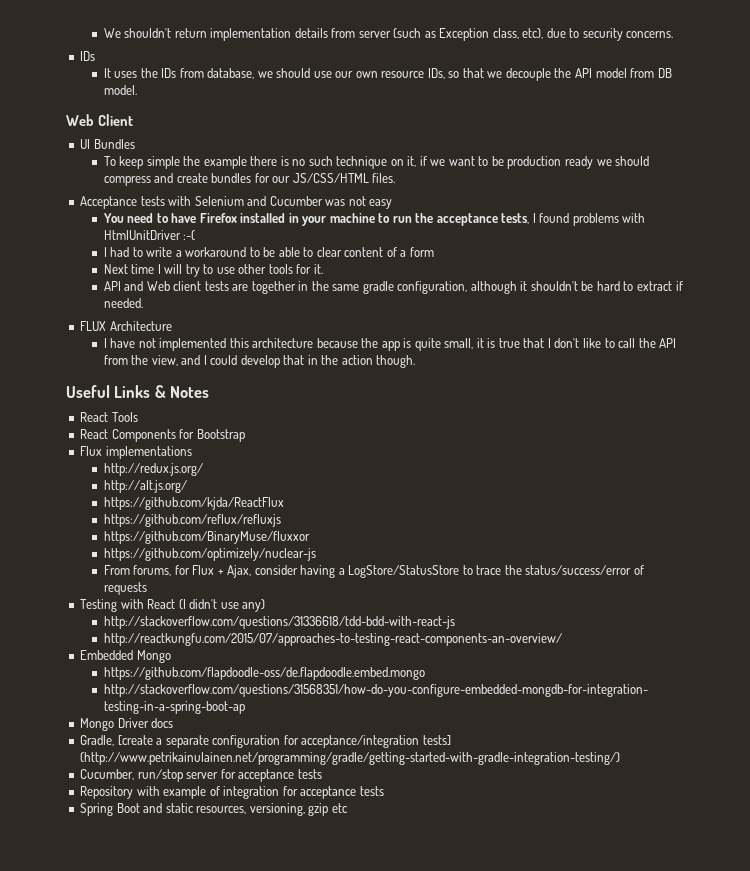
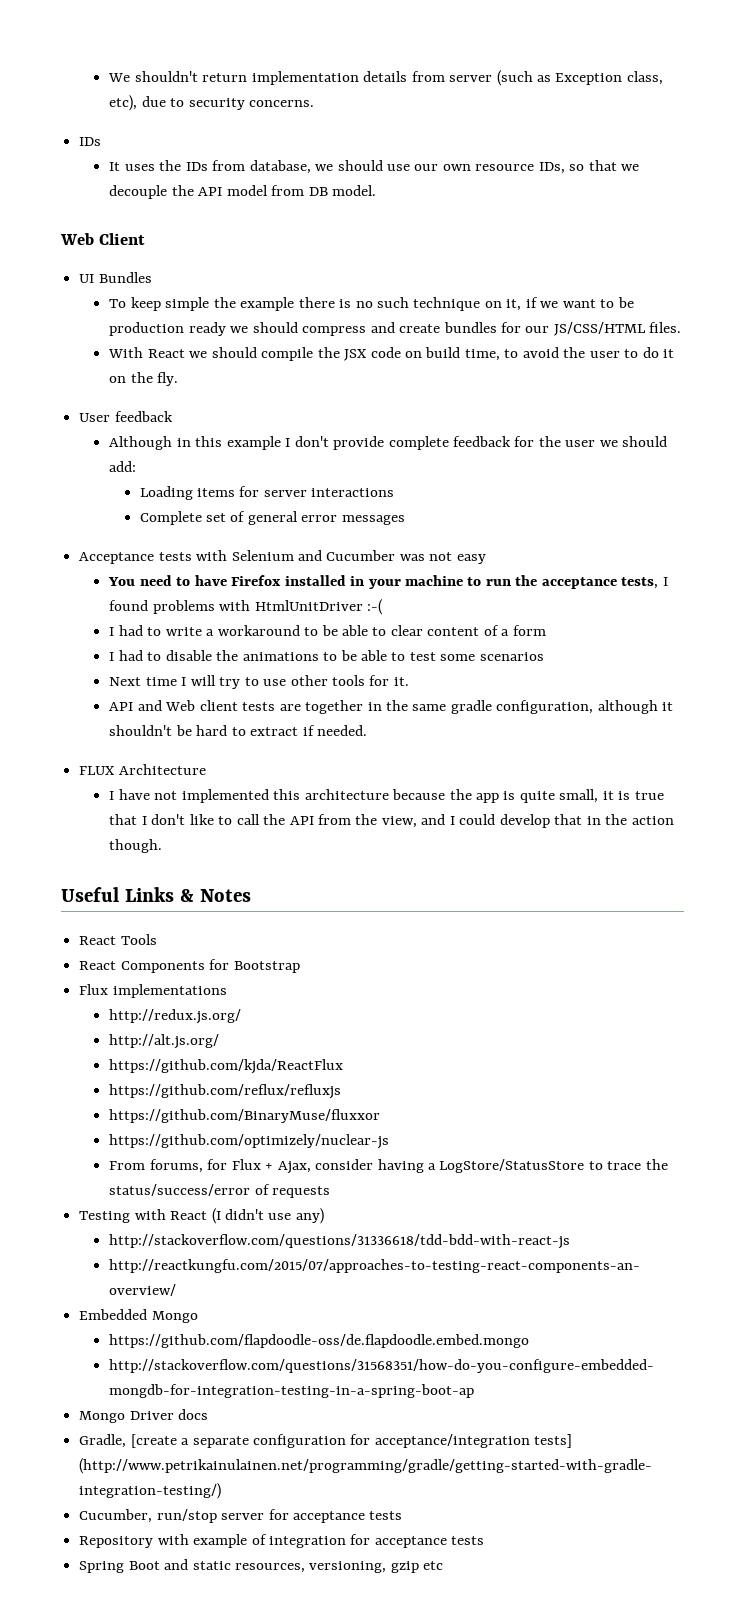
(396, 178) none -> [108,347,675,361] [109,372,179,386] [79,411,173,422] [109,436,668,450] [109,461,137,472] [139,486,395,500] [139,511,405,525] // With React we should compile the JSX code on build time, to avoid the user to do it on the fly. // User feedback // Although in this example I don't provide complete feedback for the user we should add: // Loading items for server interactions // Complete set of general error messages
(434, 252) none -> [109,650,544,661] // I had to disable the animations to be able to test some scenarios

